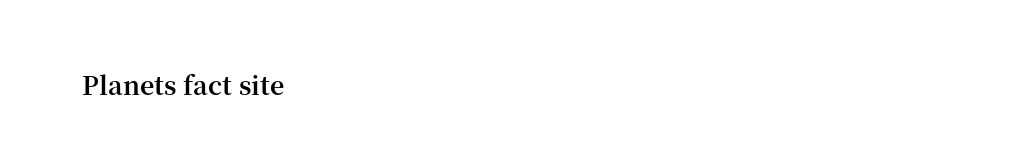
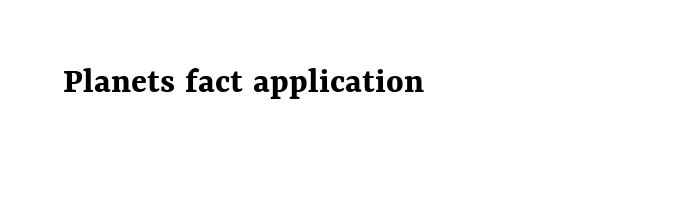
[238,75,284,95] site -> [252,68,424,99] application

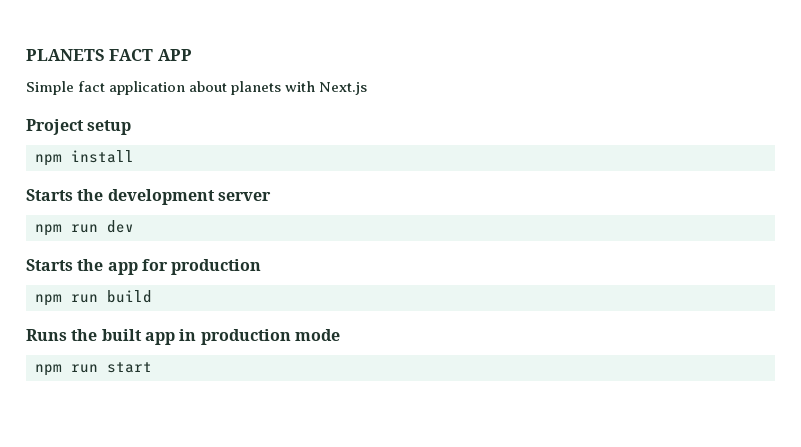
[63,68,424,99] Planets fact application -> [26,49,192,61] [26,81,368,95] [26,119,132,135] [35,150,134,166] [26,189,271,205] [35,220,134,236] [26,259,262,275] [35,290,152,306] [26,329,340,345] [35,362,152,376] PLANETS FACT APP // Simple fact application about planets with Next.js // Project setup // npm install // Starts the development server // npm run dev // Starts the app for production // npm run build // Runs the built app in production mode // npm run start

